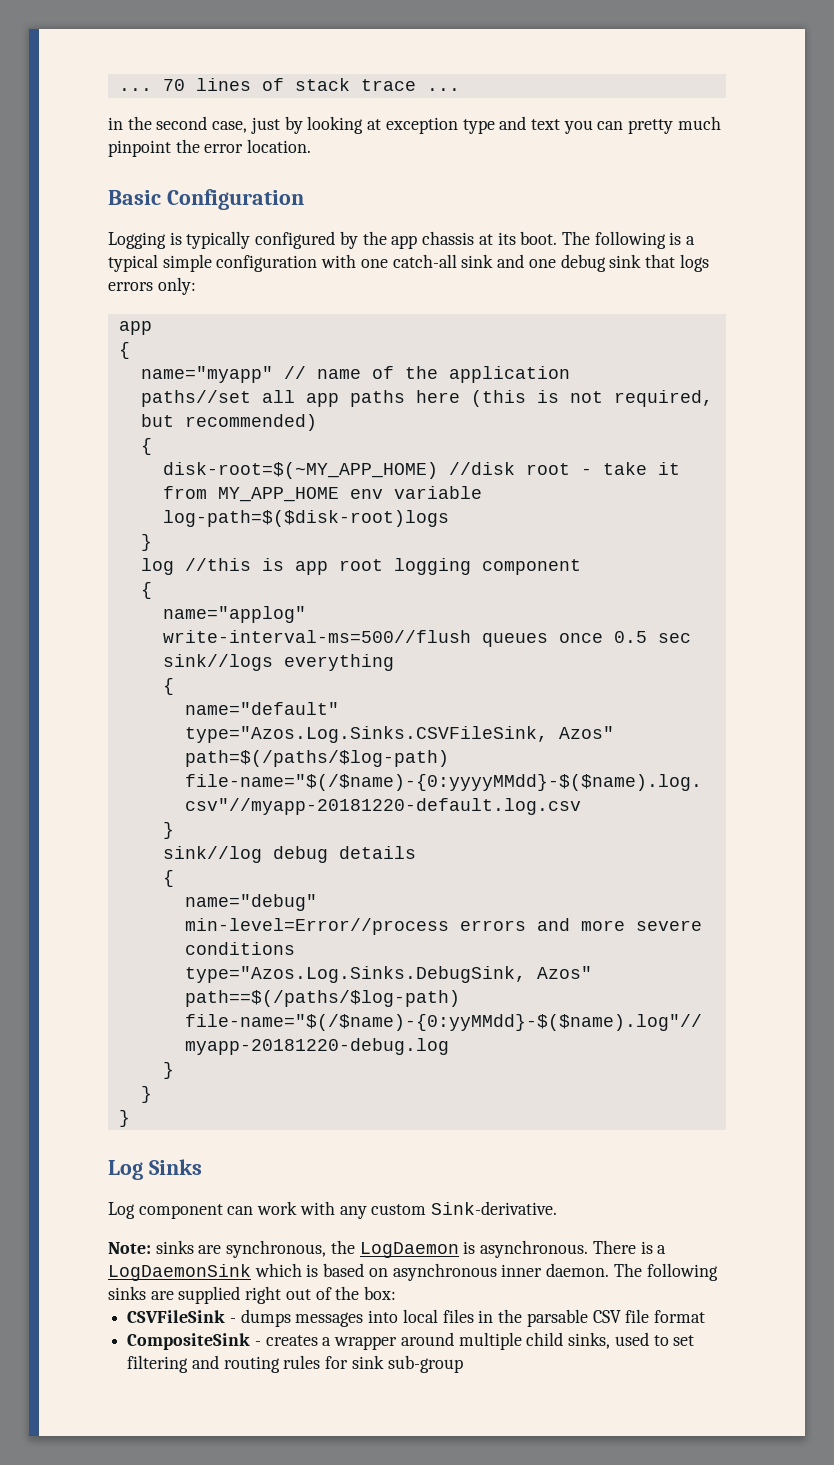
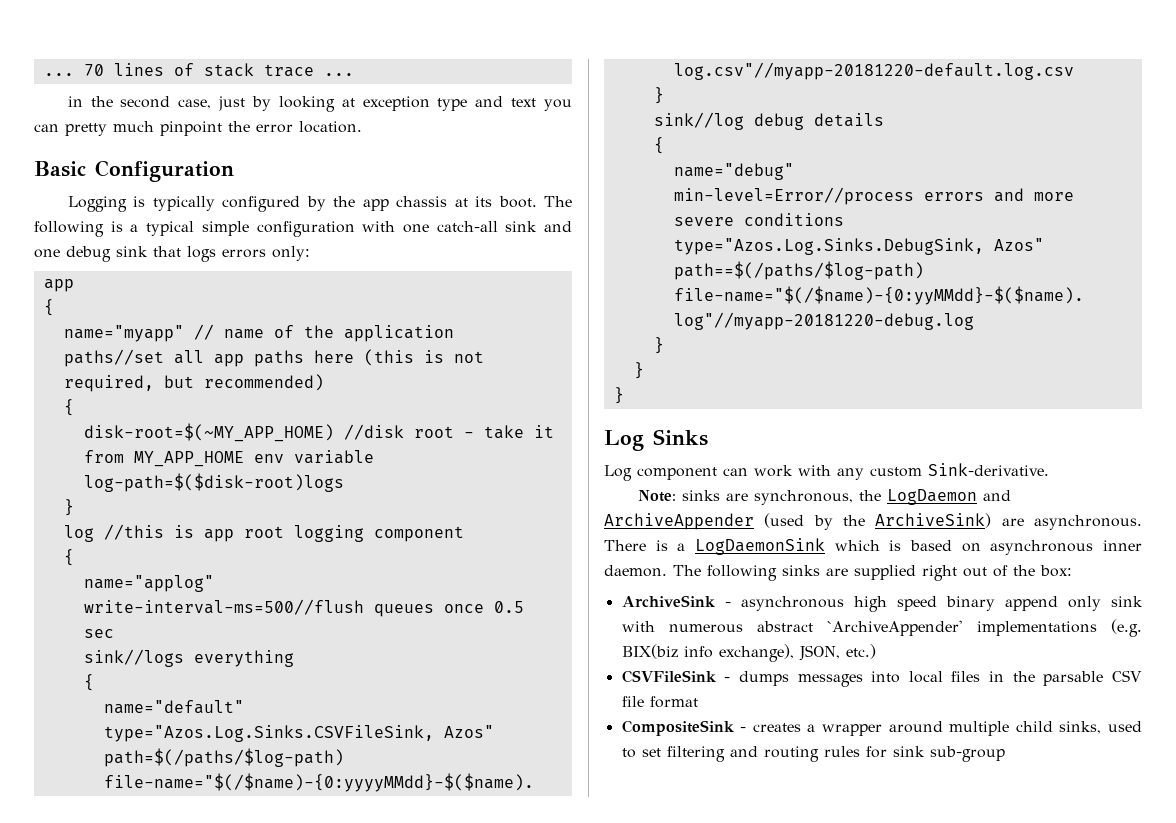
[463,1241,476,1254] is -> [982,490,1011,501] [604,513,1024,530] and ArchiveAppender (used by the ArchiveSink) are
(397, 1293) none -> [621,595,1143,612] [621,619,1142,637] [621,644,876,662] // ArchiveSink - asynchronous high speed binary append only sink with numerous abstract `ArchiveAppender' implementations (e.g. BIX(biz info exchange), JSON, etc.)

